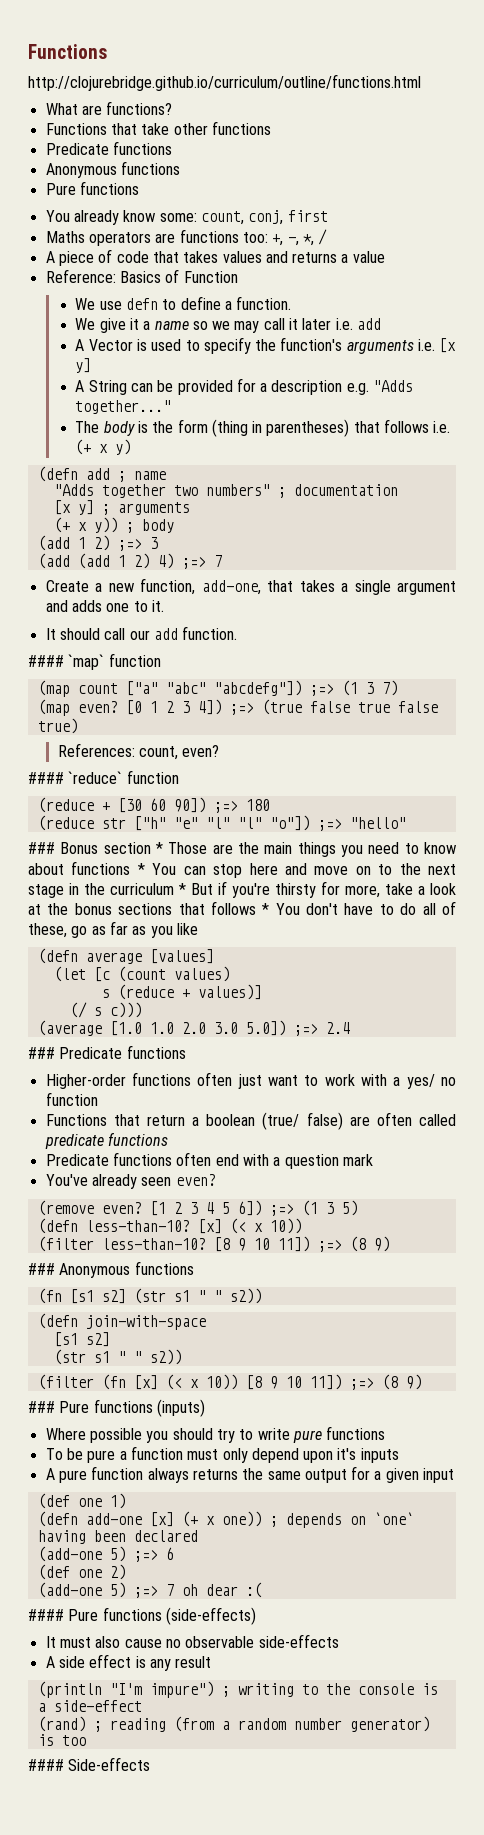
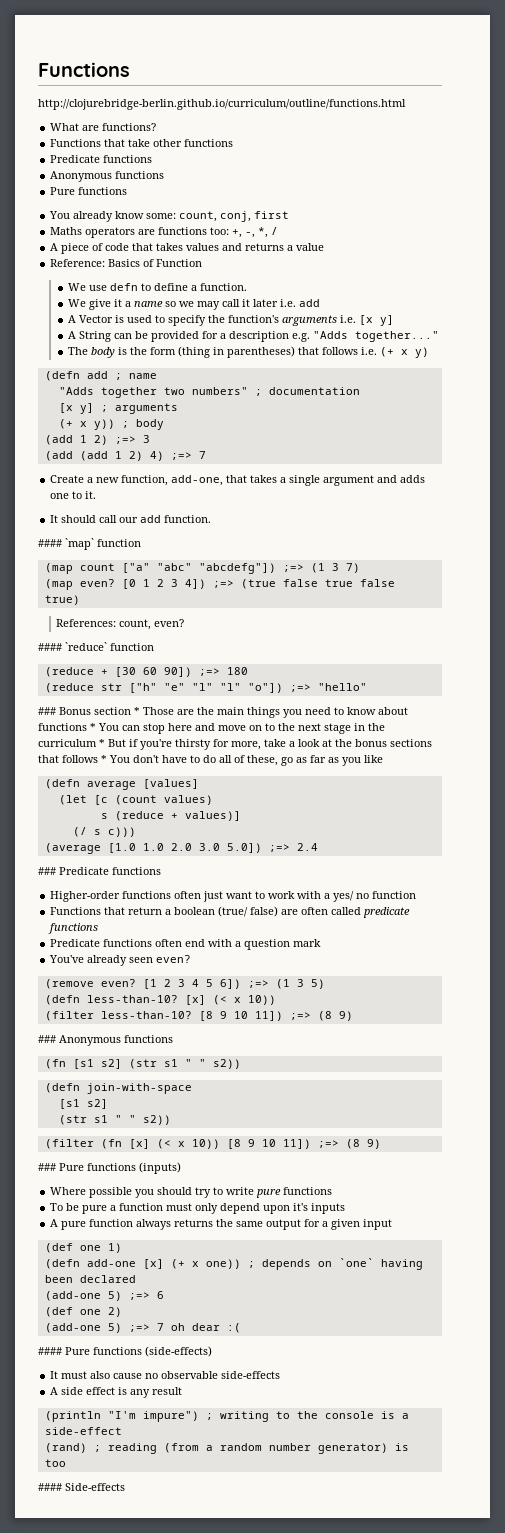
[28,74,421,91] http://clojurebridge.github.io/curriculum/outline/functions.html -> [38,99,406,110] http://clojurebridge-berlin.github.io/curriculum/outline/functions.html

